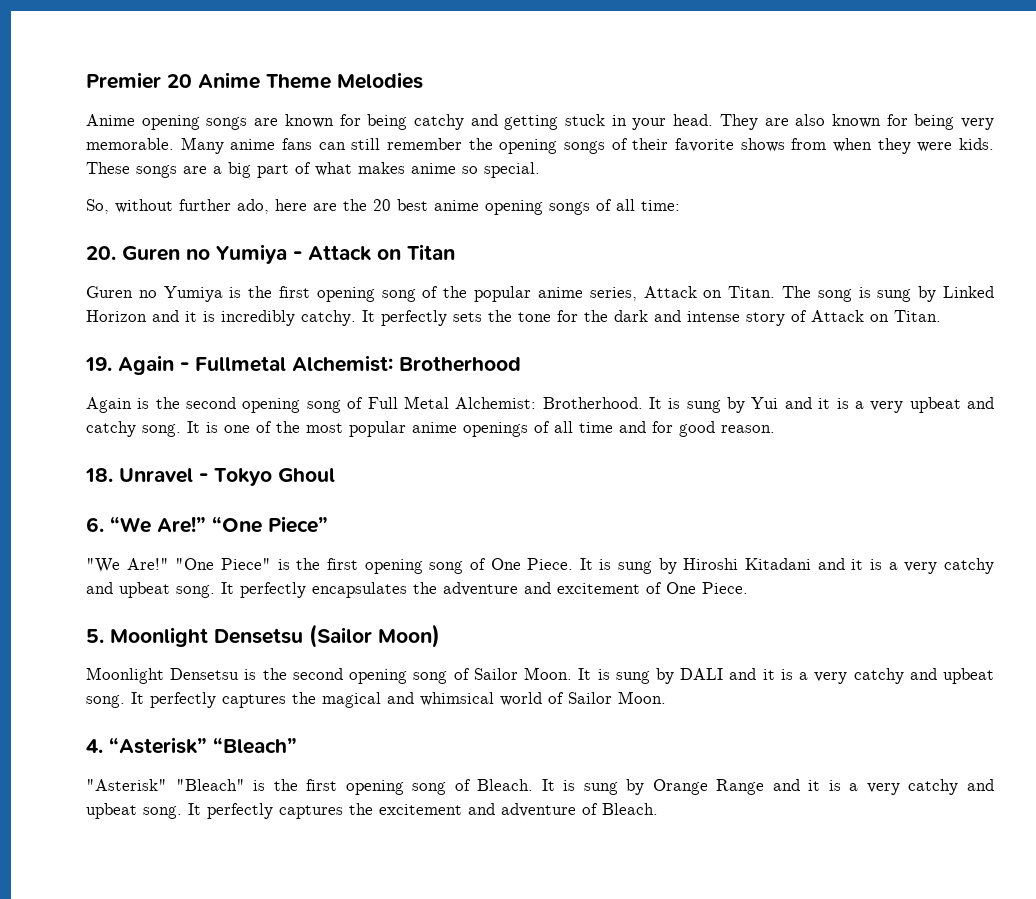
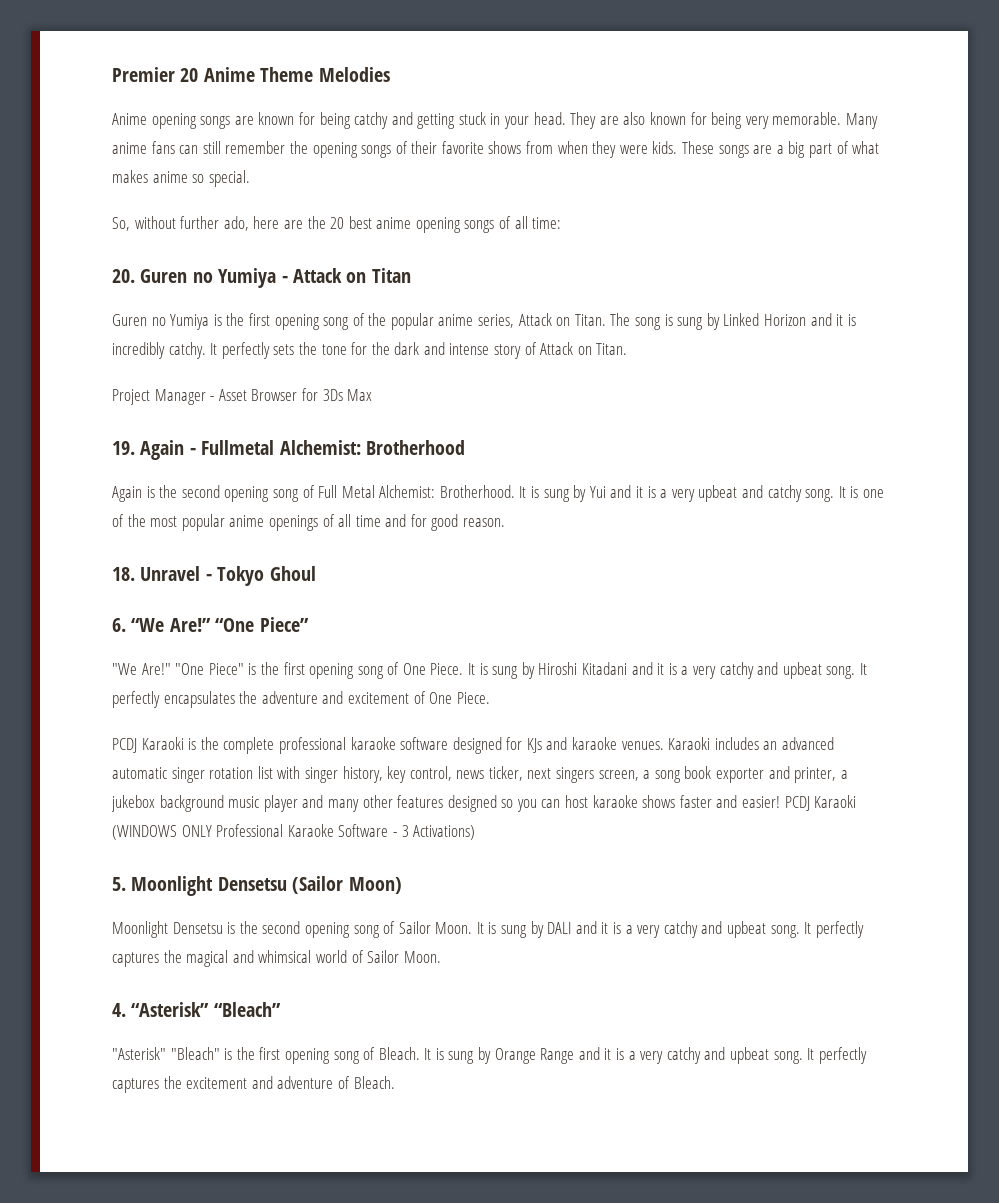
(941, 316) none -> [112,388,373,405] // Project Manager - Asset Browser for 3Ds Max
(748, 588) none -> [112,737,835,754] [112,766,848,783] [111,795,857,812] [112,824,476,840] // PCDJ Karaoki is the complete professional karaoke software designed for KJs and karaoke venues. Karaoki includes an advanced automatic singer rotation list with singer history, key control, news ticker, next singers screen, a song book exporter and printer, a jukebox background music player and many other features designed so you can host karaoke shows faster and easier! PCDJ Karaoki (WINDOWS ONLY Professional Karaoke Software - 3 Activations)

